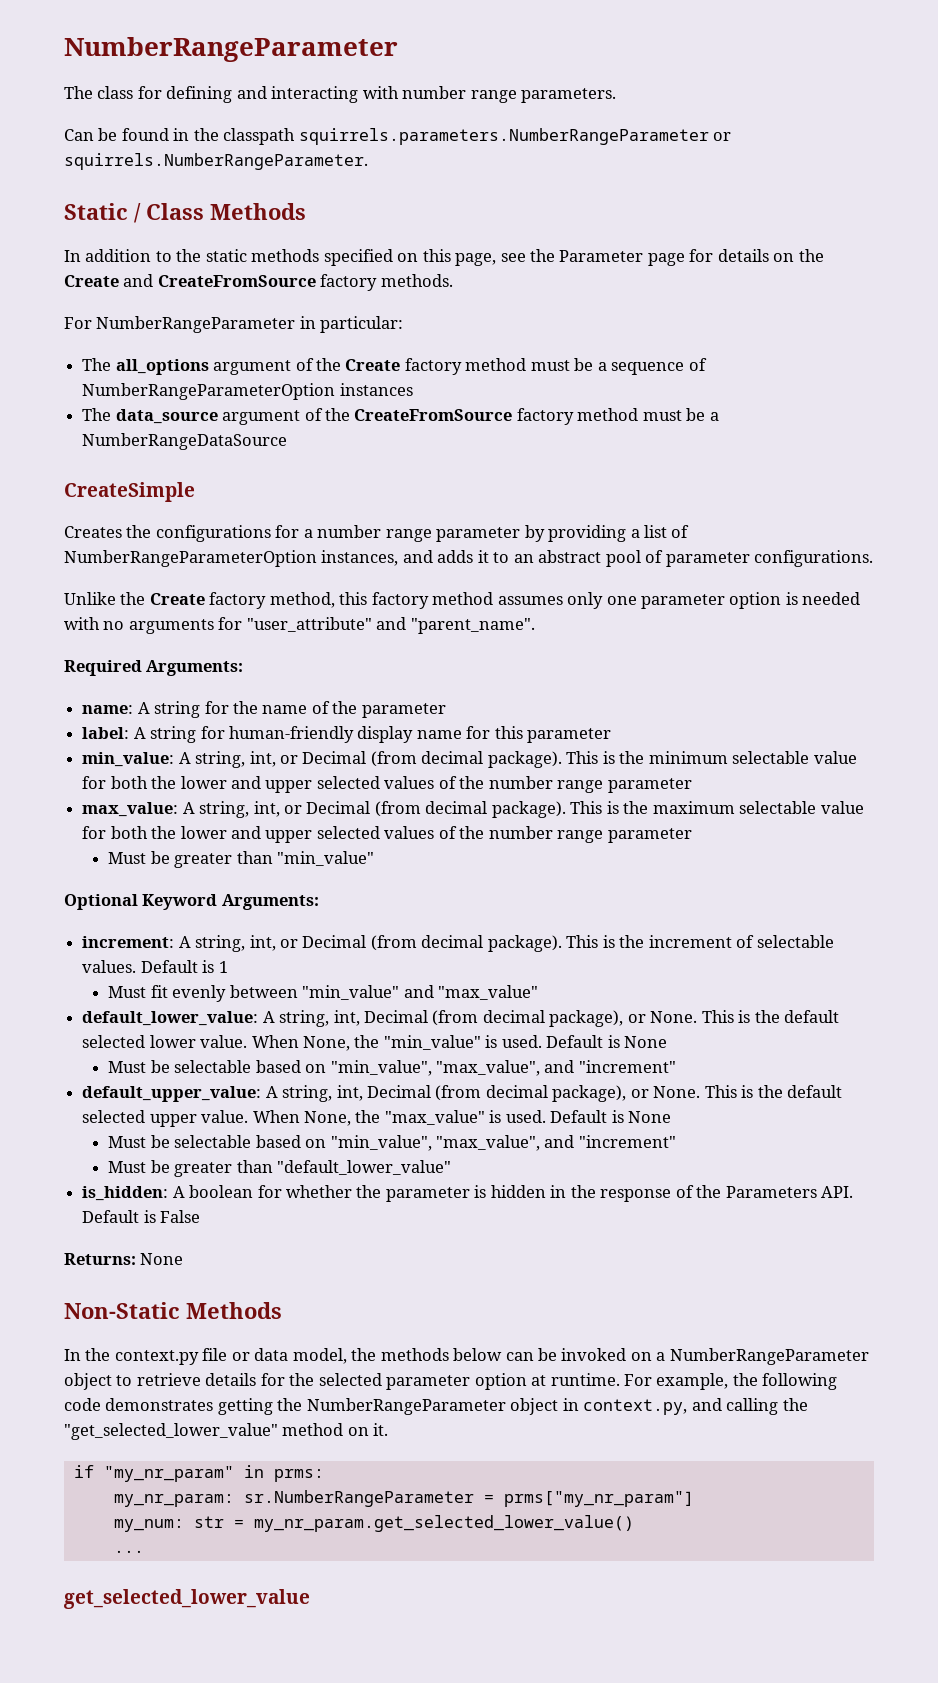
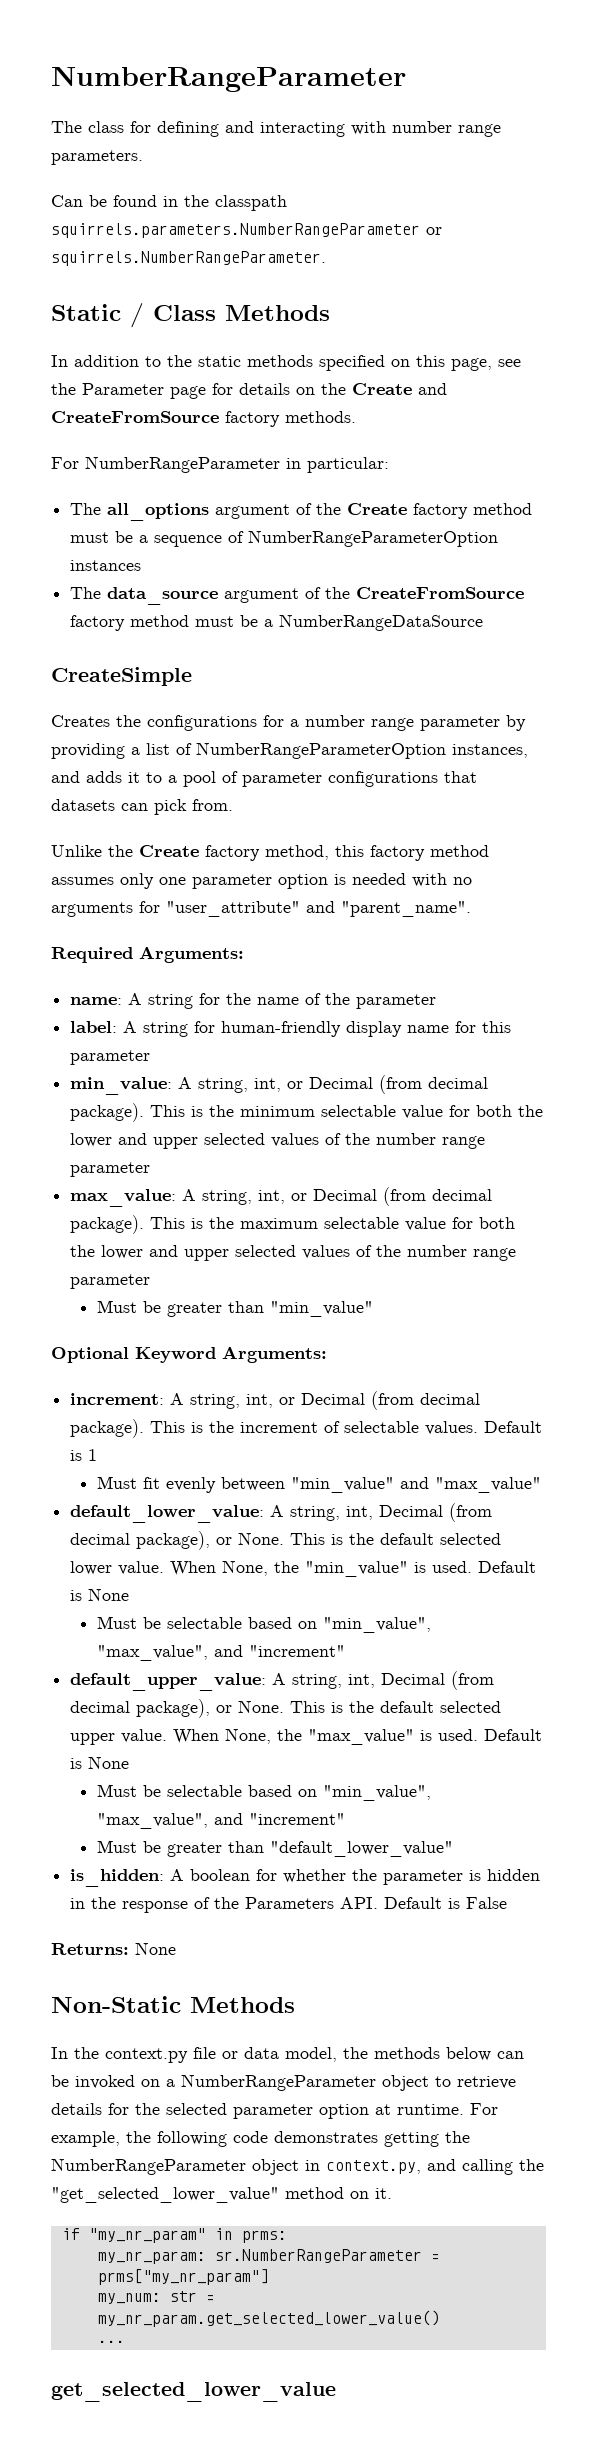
[513,550,602,563] an abstract -> [168,775,177,783] a
[754,550,874,567] configurations. -> [328,771,477,787] [51,799,233,815] configurations that datasets can pick from.

